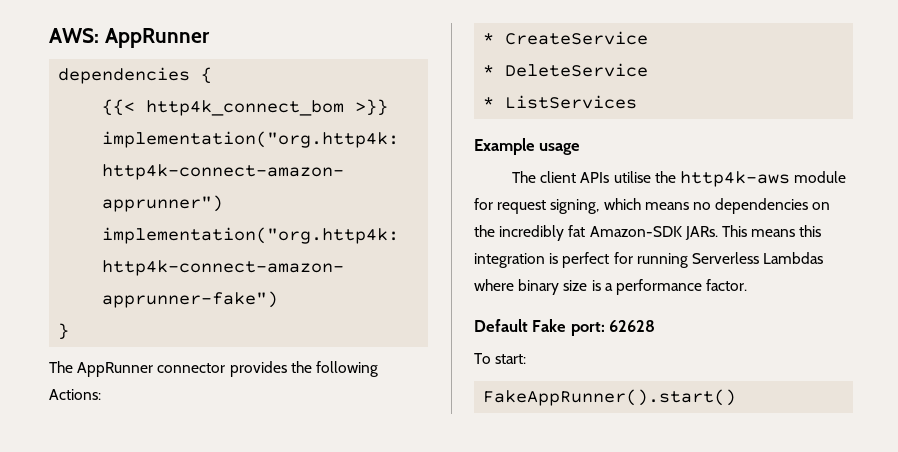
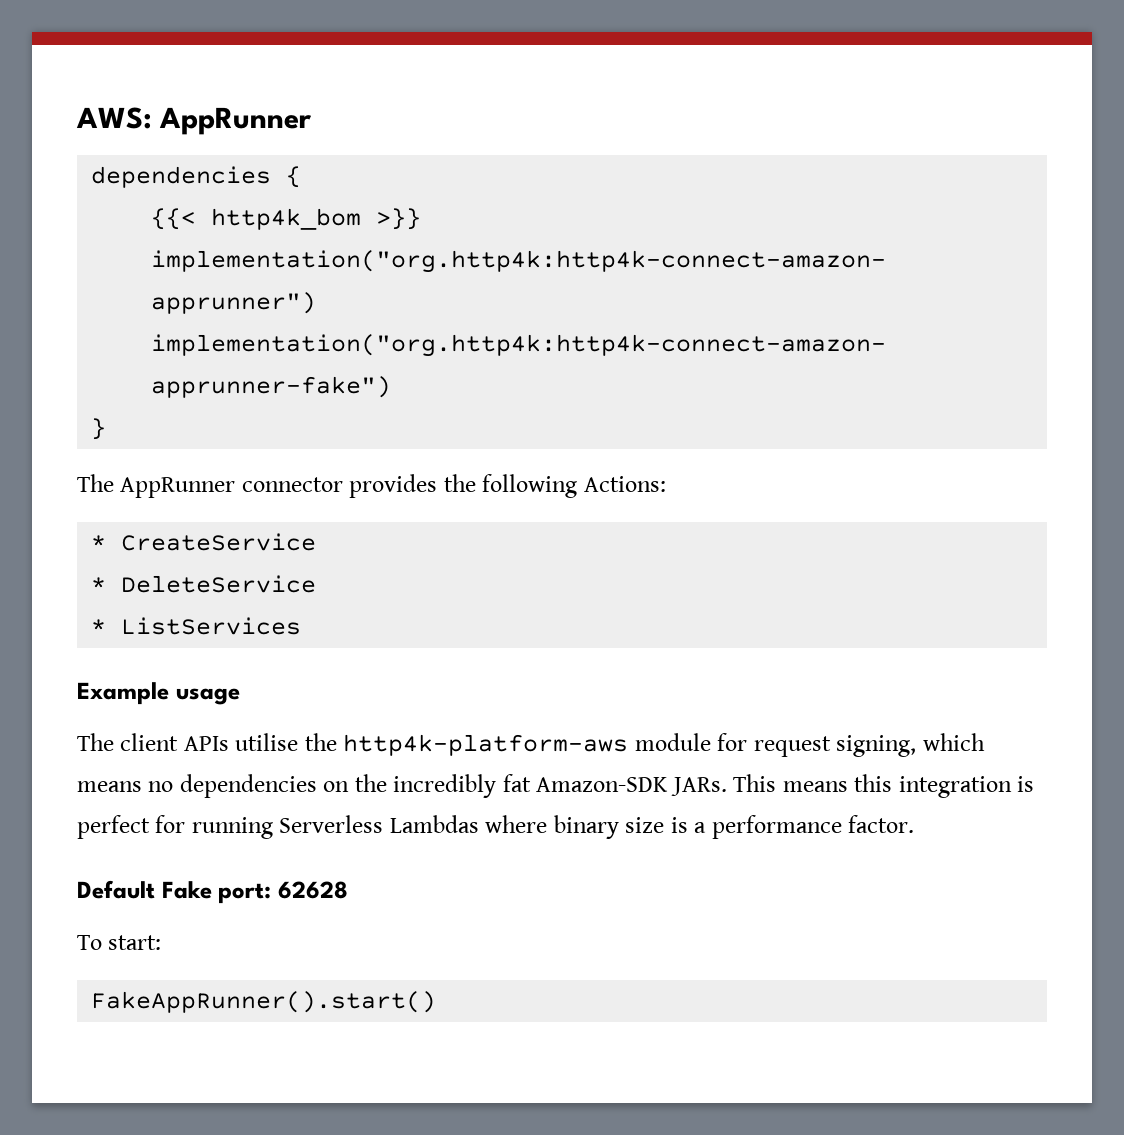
[146,100,345,116] http4k_connect_bom -> [211,208,362,230] http4k_bom
[680,171,791,187] http4k-aws -> [343,734,629,756] http4k-platform-aws

